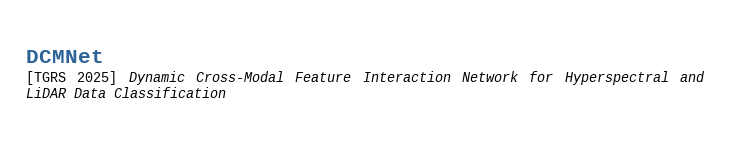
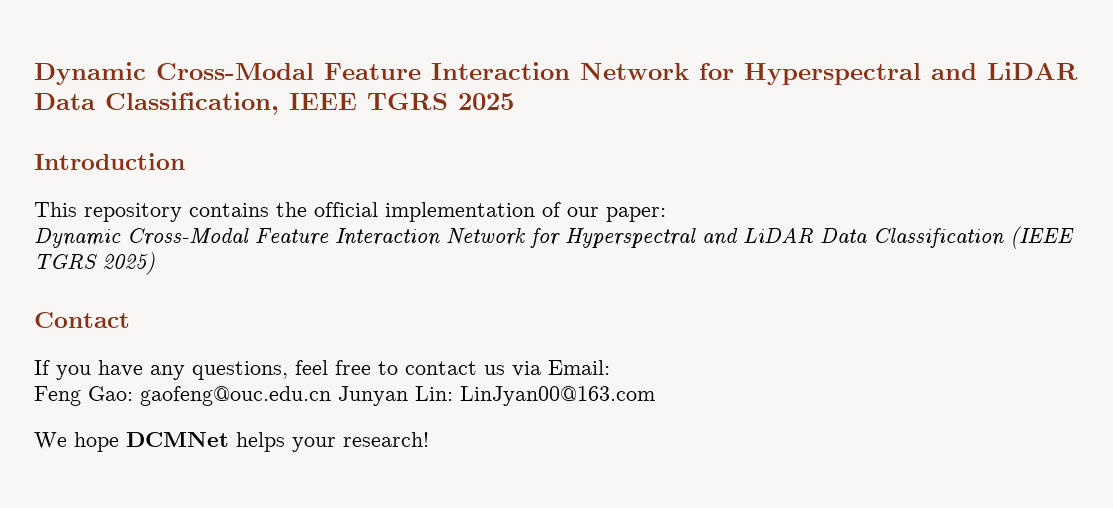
[26,50,104,63] [26,71,118,85] DCMNet // [TGRS 2025] -> [34,62,1078,85] [34,92,514,115] [34,153,185,170] [34,202,666,222] Dynamic Cross-Modal Feature Interaction Network for Hyperspectral and LiDAR Data Classification, IEEE TGRS 2025 // Introduction // This repository contains the official implementation of our paper: //
(226, 92) none -> [1010,226,1074,249] [34,252,155,275] [34,312,130,328] [34,360,610,380] [34,386,655,406] [34,432,429,452] (IEEE TGRS 2025) // Contact // If you have any questions, feel free to contact us via Email: // Feng Gao: gaofeng@ouc.edu.cn Junyan Lin: LinJyan00@163.com // We hope DCMNet helps your research!

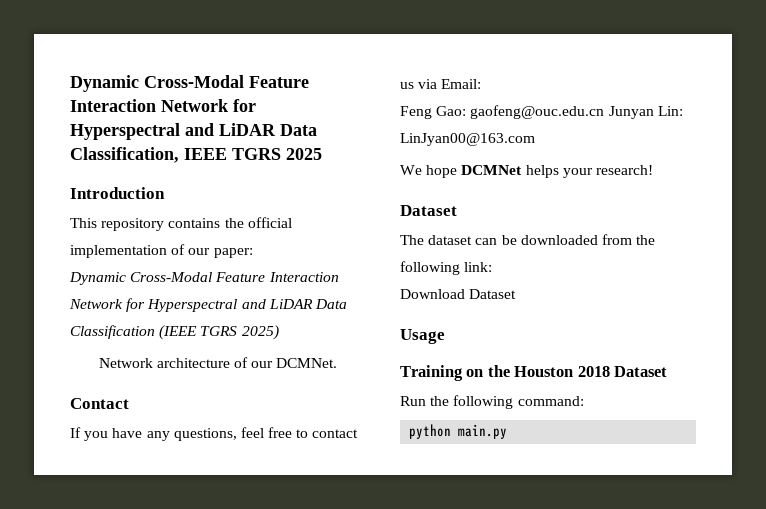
(155, 263) none -> [98,357,338,368] // Network architecture of our DCMNet.
(429, 439) none -> [400,205,457,216] [400,234,656,245] [400,261,493,275] [400,289,517,299] [400,329,445,344] [400,365,668,381] [400,395,584,409] [409,424,508,439] // Dataset // The dataset can be downloaded from the following link: // Download Dataset // Usage // Training on the Houston 2018 Dataset // Run the following command: // python main.py

